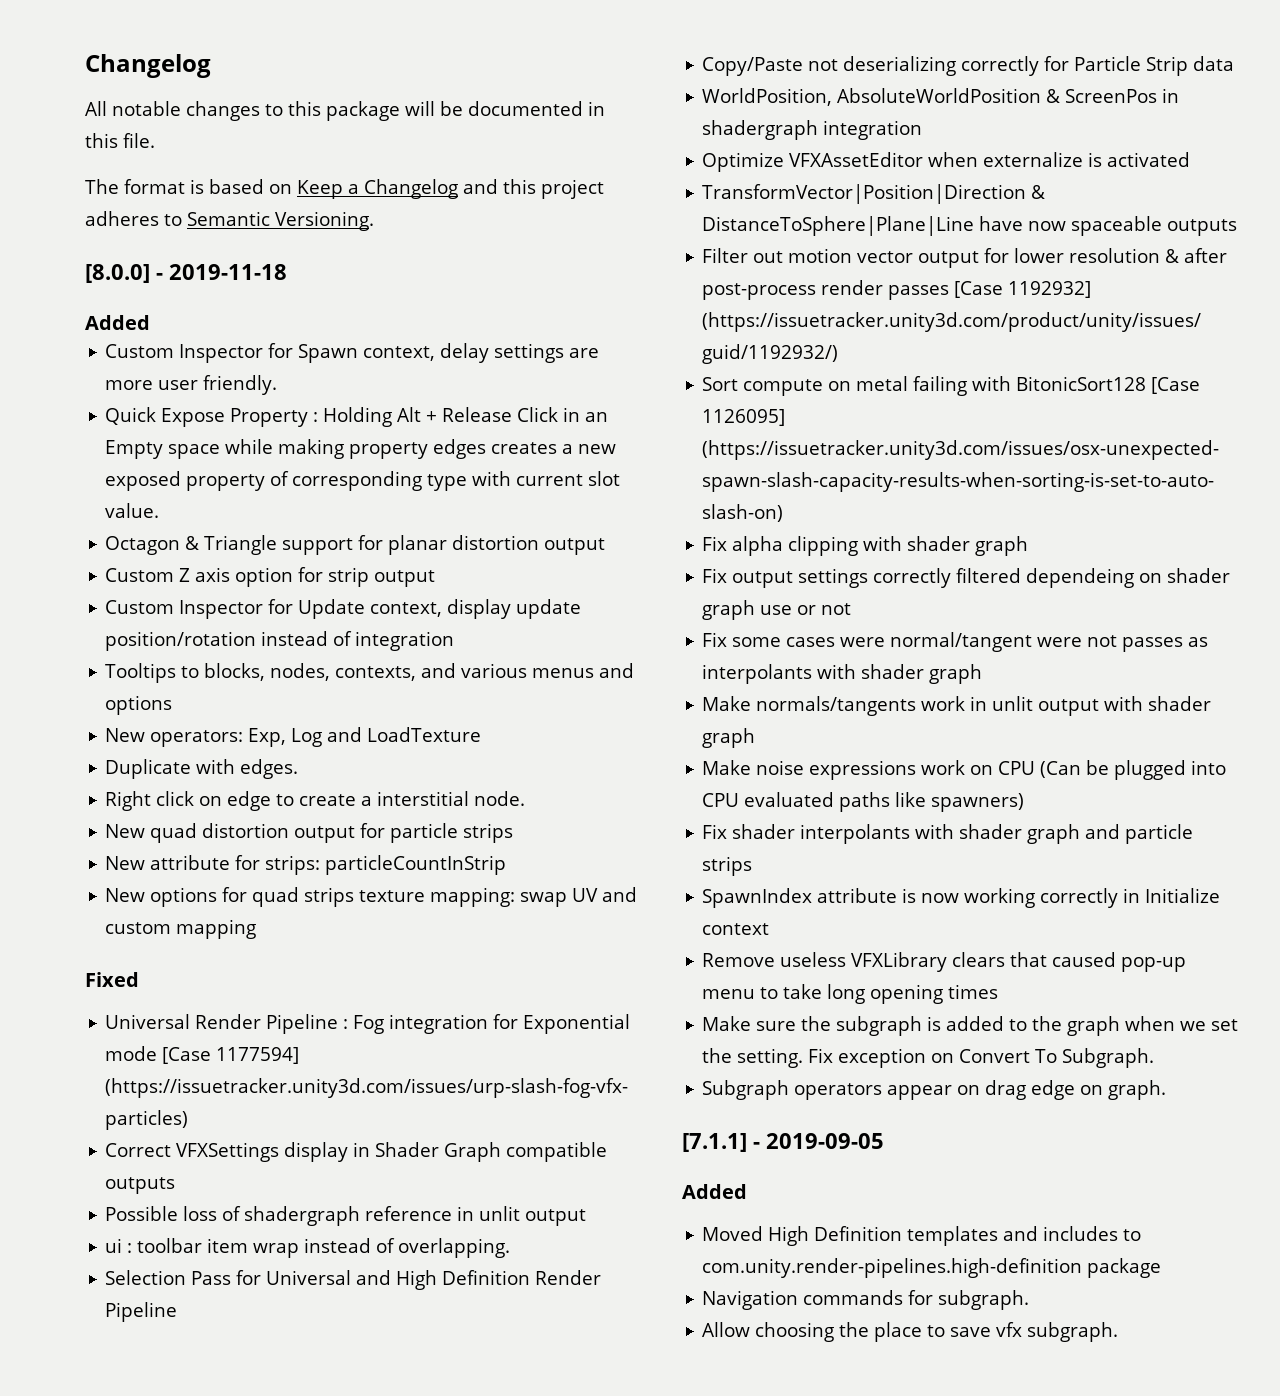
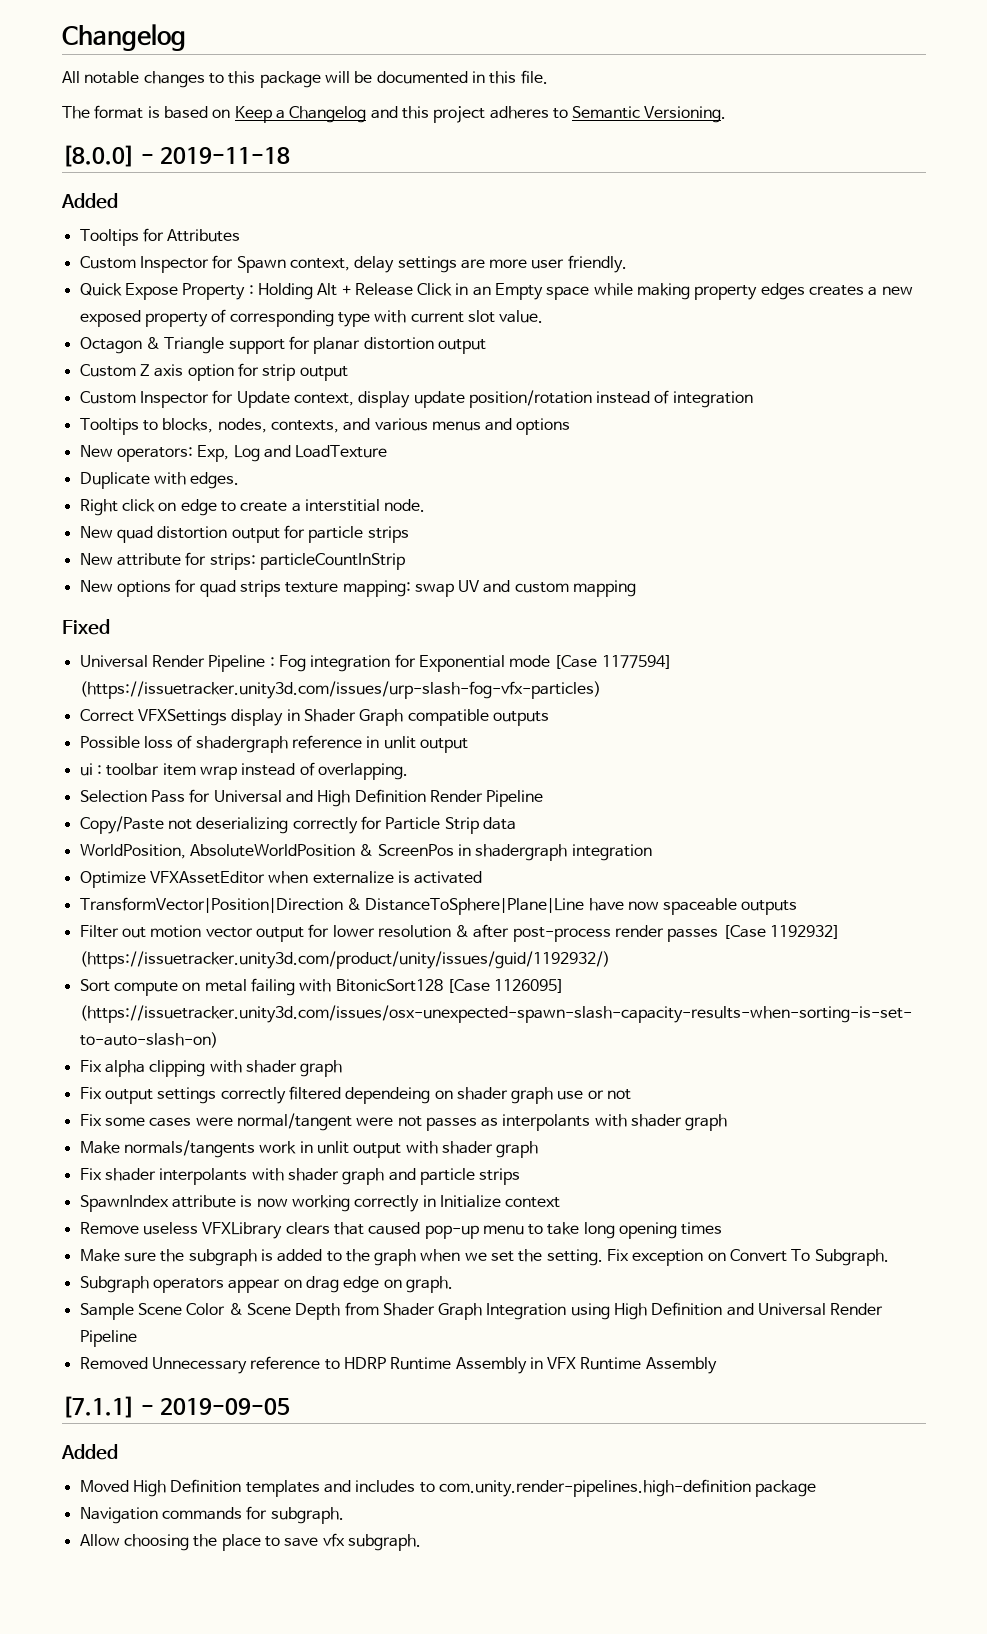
(150, 322) none -> [79,228,241,246] // Tooltips for Attributes
[702,760,1227,780] [702,792,1025,812] // Make noise expressions work on CPU (Can be plugged into CPU evaluated paths like spawners) -> (539, 1149) none
(1167, 1090) none -> [79,1302,884,1320] [79,1330,137,1347] [79,1356,717,1374] // Sample Scene Color & Scene Depth from Shader Graph Integration using High Definition and Universal Render Pipeline // Removed Unnecessary reference to HDRP Runtime Assembly in VFX Runtime Assembly

